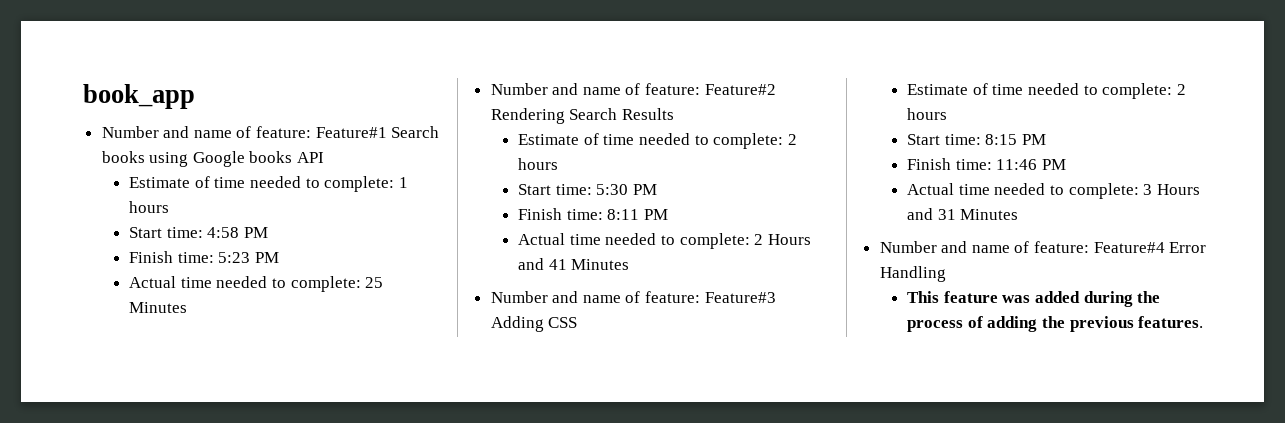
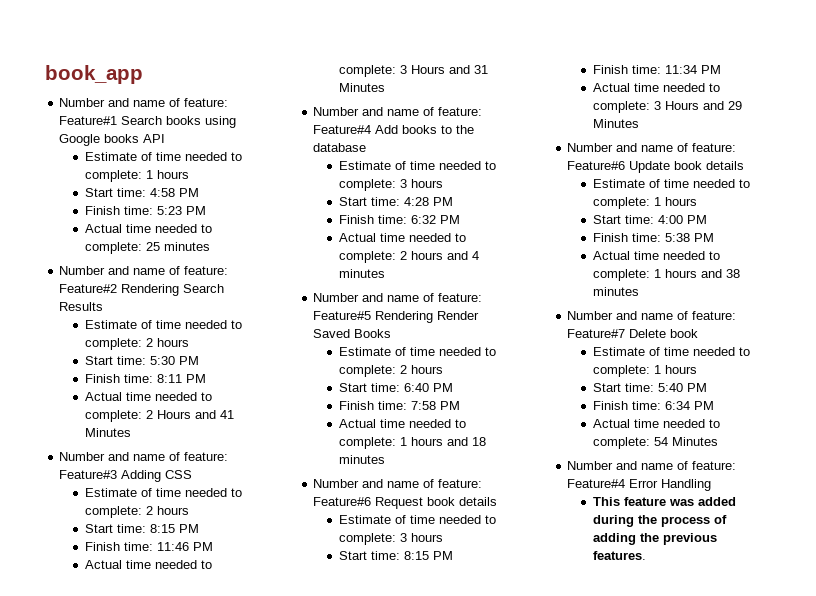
[129,302,188,313] Minutes -> [163,242,210,251] minutes
(1019, 214) none -> [313,107,483,116] [313,125,475,134] [313,143,367,152] [338,161,496,170] [338,179,443,191] [338,197,453,206] [338,215,460,224] [338,233,466,242] [338,251,479,263] [338,269,385,278] [313,293,483,302] [313,311,480,323] [313,329,392,338] [338,347,496,356] [338,365,443,377] [338,383,453,392] [338,401,460,410] [338,419,466,428] [338,437,486,449] [338,455,385,464] [313,479,483,488] [313,497,498,509] [338,515,496,524] [338,533,443,545] [338,551,453,560] [592,65,721,74] [592,83,720,92] [592,101,742,113] [592,119,639,128] [567,143,737,152] [567,161,745,173] [592,179,750,188] [592,197,697,209] [592,215,707,224] [592,233,714,242] [592,251,720,260] [592,269,740,281] [592,287,639,296] [567,311,737,320] [567,329,699,338] [592,347,750,356] [592,365,697,377] [592,383,707,392] [592,401,714,410] [592,419,720,428] [592,437,718,449] // Number and name of feature: Feature#4 Add books to the database // Estimate of time needed to complete: 3 hours // Start time: 4:28 PM // Finish time: 6:32 PM // Actual time needed to complete: 2 hours and 4 minutes // Number and name of feature: Feature#5 Rendering Render Saved Books // Estimate of time needed to complete: 2 hours // Start time: 6:40 PM // Finish time: 7:58 PM // Actual time needed to complete: 1 hours and 18 minutes // Number and name of feature: Feature#6 Request book details // Estimate of time needed to complete: 3 hours // Start time: 8:15 PM // Finish time: 11:34 PM // Actual time needed to complete: 3 Hours and 29 Minutes // Number and name of feature: Feature#6 Update book details // Estimate of time needed to complete: 1 hours // Start time: 4:00 PM // Finish time: 5:38 PM // Actual time needed to complete: 1 hours and 38 minutes // Number and name of feature: Feature#7 Delete book // Estimate of time needed to complete: 1 hours // Start time: 5:40 PM // Finish time: 6:34 PM // Actual time needed to complete: 54 Minutes

